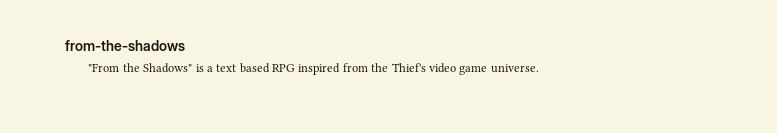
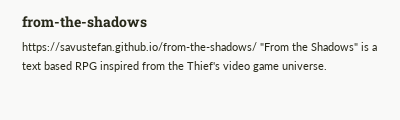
(185, 45) none -> [22,42,257,53] https://savustefan.github.io/from-the-shadows/

